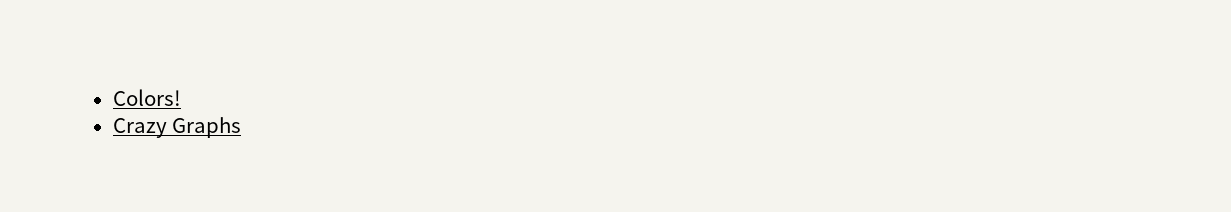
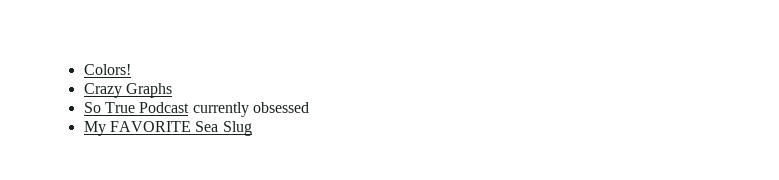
(242, 127) none -> [83,102,309,117] [83,121,252,136] // So True Podcast currently obsessed // My FAVORITE Sea Slug

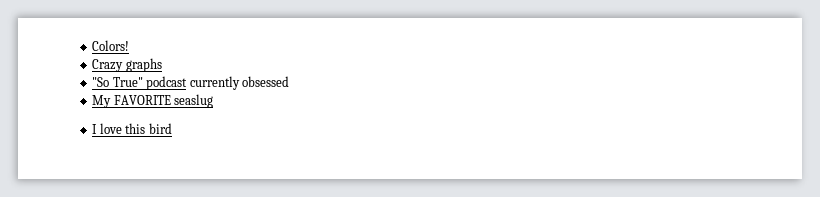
[125,83,172,98] [83,102,190,113] Graphs // So True Podcast -> [125,58,162,72] [92,76,188,90] graphs // "So True" podcast
[195,121,252,136] Sea Slug -> [174,94,214,108] [92,123,172,134] seaslug // I love this bird

